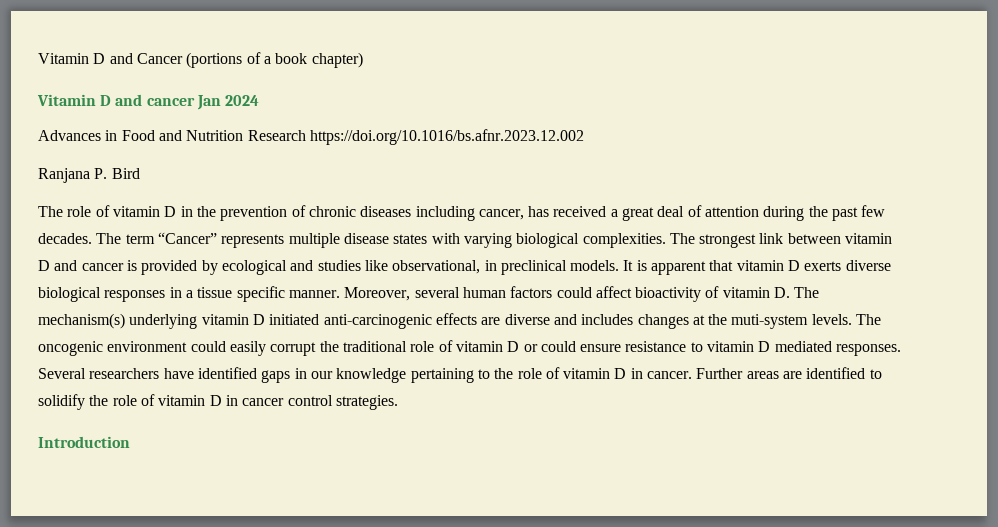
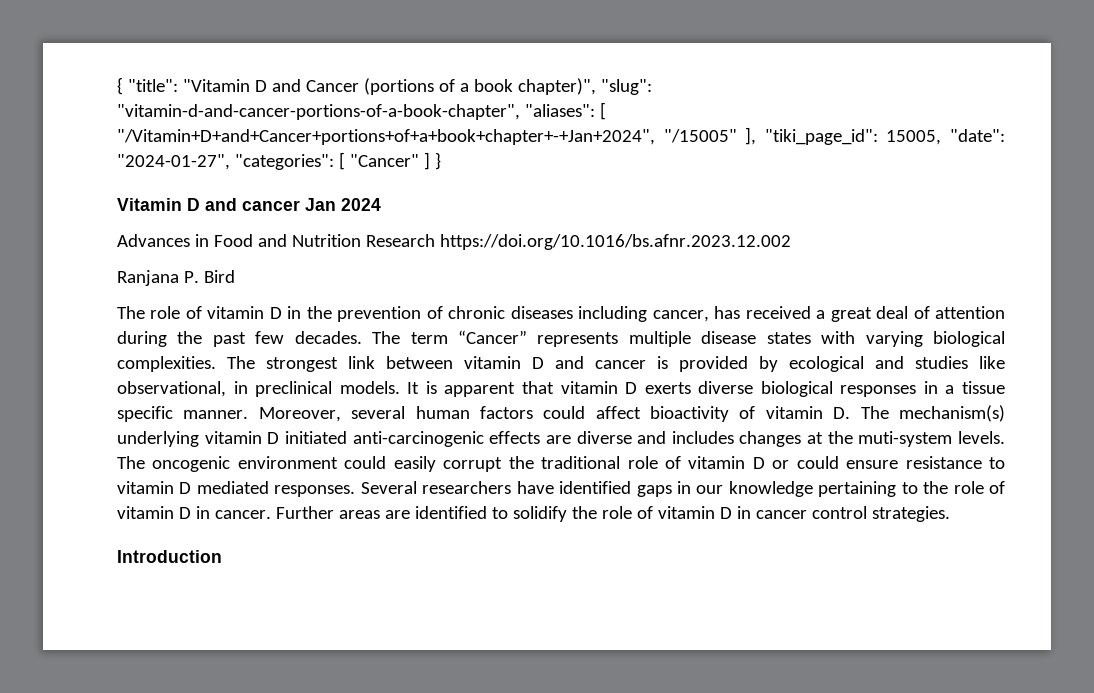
[38,53,89,64] Vitamin -> [117,77,250,95] { "title": "Vitamin
[311,52,363,68] chapter) -> [517,78,652,95] [117,102,606,120] [117,127,1006,145] [117,152,441,170] chapter)", "slug": "vitamin-d-and-cancer-portions-of-a-book-chapter", "aliases": [ "/Vitamin+D+and+Cancer+portions+of+a+book+chapter+-+Jan+2024", "/15005" ], "tiki_page_id": 15005, "date": "2024-01-27", "categories": [ "Cancer" ] }

